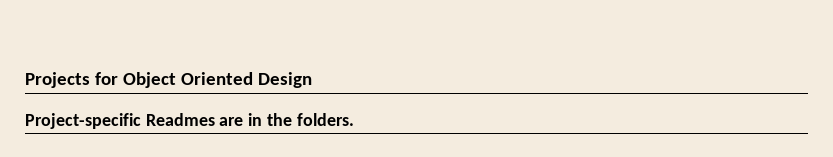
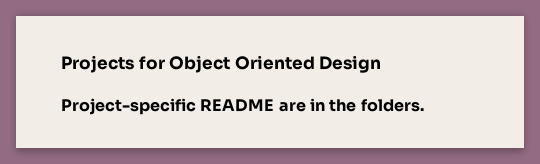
[145,113,215,126] Readmes -> [200,99,275,112] README

